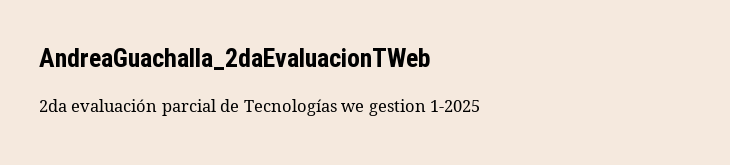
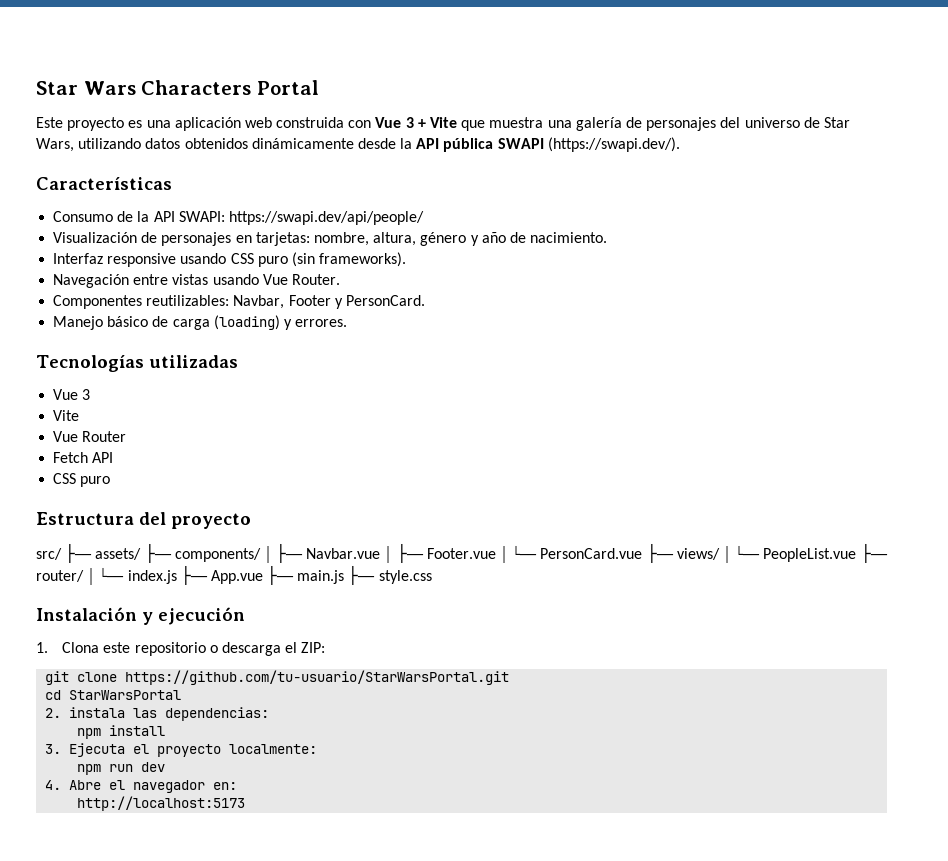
[39,48,430,70] [39,99,481,116] AndreaGuachalla_2daEvaluacionTWeb // 2da evaluación parcial de Tecnologías we gestion 1-2025 -> [36,80,319,95] [36,117,850,131] [36,137,680,152] [36,177,172,190] [53,211,424,225] [53,232,608,246] [53,252,407,267] [53,274,340,288] [53,295,425,309] [53,315,348,330] [36,355,238,372] [53,389,91,400] [53,410,80,421] [53,431,127,442] [53,452,114,463] [53,473,111,487] [36,512,251,529] [36,543,888,563] [36,565,432,585] [36,607,245,625] [36,642,326,656] [45,670,510,685] [45,690,182,700] [45,707,270,721] [77,725,166,739] [45,743,318,757] [77,762,166,775] [45,780,238,793] [77,796,246,811] Star Wars Characters Portal // Este proyecto es una aplicación web construida con Vue 3 + Vite que muestra una galería de personajes del universo de Star Wars, utilizando datos obtenidos dinámicamente desde la API pública SWAPI (https://swapi.dev/). // Características // Consumo de la API SWAPI: https://swapi.dev/api/people/ // Visualización de personajes en tarjetas: nombre, altura, género y año de nacimiento. // Interfaz responsive usando CSS puro (sin frameworks). // Navegación entre vistas usando Vue Router. // Componentes reutilizables: Navbar, Footer y PersonCard. // Manejo básico de carga (loading) y errores. // Tecnologías utilizadas // Vue 3 // Vite // Vue Router // Fetch API // CSS puro // Estructura del proyecto // src/ ├── assets/ ├── components/ │ ├── Navbar.vue │ ├── Footer.vue │ └── PersonCard.vue ├── views/ │ └── PeopleList.vue ├── router/ │ └── index.js ├── App.vue ├── main.js ├── style.css // Instalación y ejecución // 1. Clona este repositorio o descarga el ZIP: // git clone https://github.com/tu-usuario/StarWarsPortal.git // cd StarWarsPortal // 2. instala las dependencias: // npm install // 3. Ejecuta el proyecto localmente: // npm run dev // 4. Abre el navegador en: // http://localhost:5173

